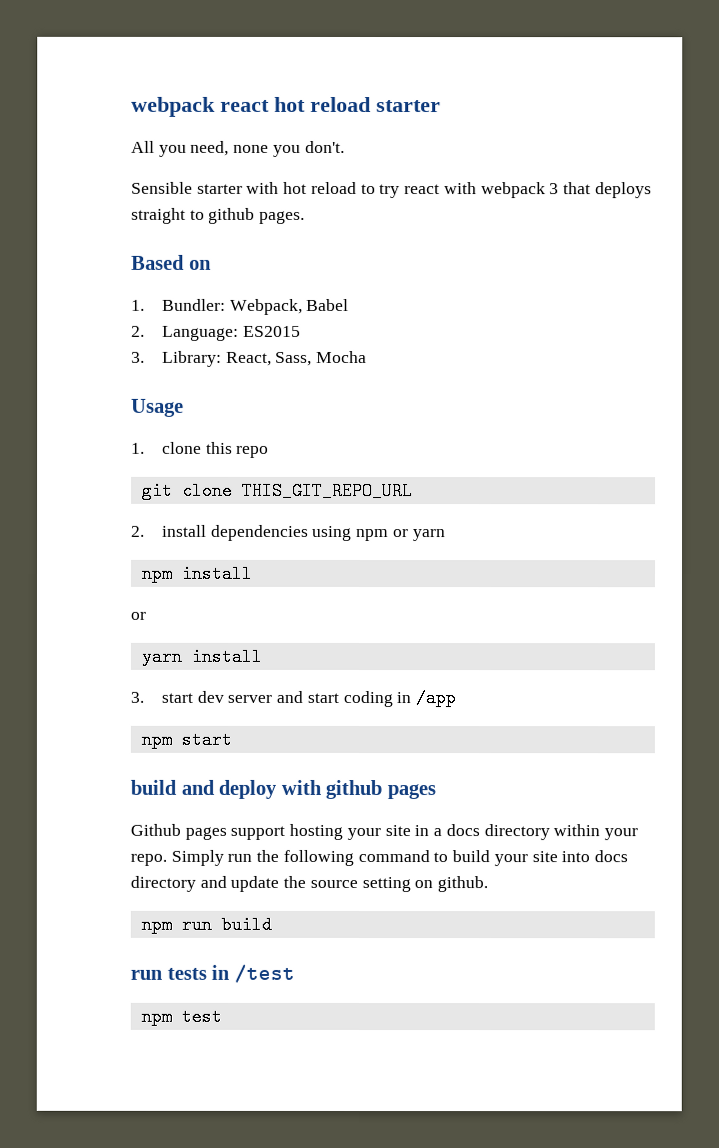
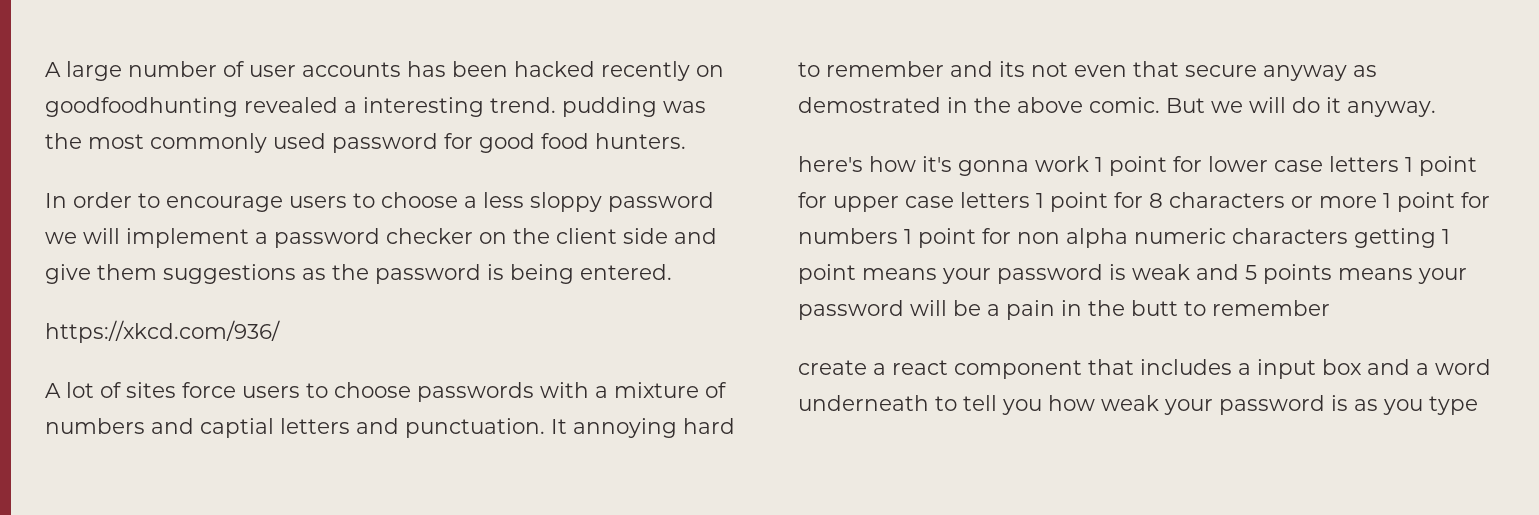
[131,96,441,117] [131,140,345,157] [131,181,652,199] [131,207,306,224] [131,254,212,270] [131,298,350,315] [131,325,301,341] [131,350,368,367] [131,398,184,417] [131,441,270,458] [141,481,413,501] [131,524,446,542] [140,564,253,583] [130,611,146,620] [140,647,262,666] [130,689,457,708] [140,730,232,749] [130,779,436,800] [130,823,638,841] [130,849,628,867] [130,875,489,893] [140,915,272,934] [130,963,295,983] [140,1007,222,1026] webpack react hot reload starter // All you need, none you don't. // Sensible starter with hot reload to try react with webpack 3 that deploys straight to github pages. // Based on // 1. Bundler: Webpack, Babel // 2. Language: ES2015 // 3. Library: React, Sass, Mocha // Usage // 1. clone this repo // git clone THIS_GIT_REPO_URL // 2. install dependencies using npm or yarn // npm install // or // yarn install // 3. start dev server and start coding in /app // npm start // build and deploy with github pages // Github pages support hosting your site in a docs directory within your repo. Simply run the following command to build your site into docs directory and update the source setting on github. // npm run build // run tests in /test // npm test -> [45,61,724,81] [45,97,706,117] [45,133,686,153] [45,192,714,212] [45,228,717,248] [45,264,672,284] [45,320,280,343] [45,382,727,402] [45,418,735,438] [798,61,1377,81] [798,97,1436,117] [798,156,1477,176] [798,192,1490,212] [798,228,1450,248] [798,264,1467,284] [798,300,1330,320] [798,359,1491,379] [798,395,1478,415] A large number of user accounts has been hacked recently on goodfoodhunting revealed a interesting trend. pudding was the most commonly used password for good food hunters. // In order to encourage users to choose a less sloppy password we will implement a password checker on the client side and give them suggestions as the password is being entered. // https://xkcd.com/936/ // A lot of sites force users to choose passwords with a mixture of numbers and captial letters and punctuation. It annoying hard to remember and its not even that secure anyway as demostrated in the above comic. But we will do it anyway. // here's how it's gonna work 1 point for lower case letters 1 point for upper case letters 1 point for 8 characters or more 1 point for numbers 1 point for non alpha numeric characters getting 1 point means your password is weak and 5 points means your password will be a pain in the butt to remember // create a react component that includes a input box and a word underneath to tell you how weak your password is as you type

